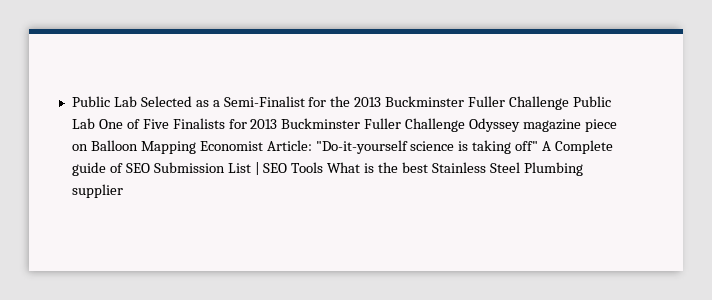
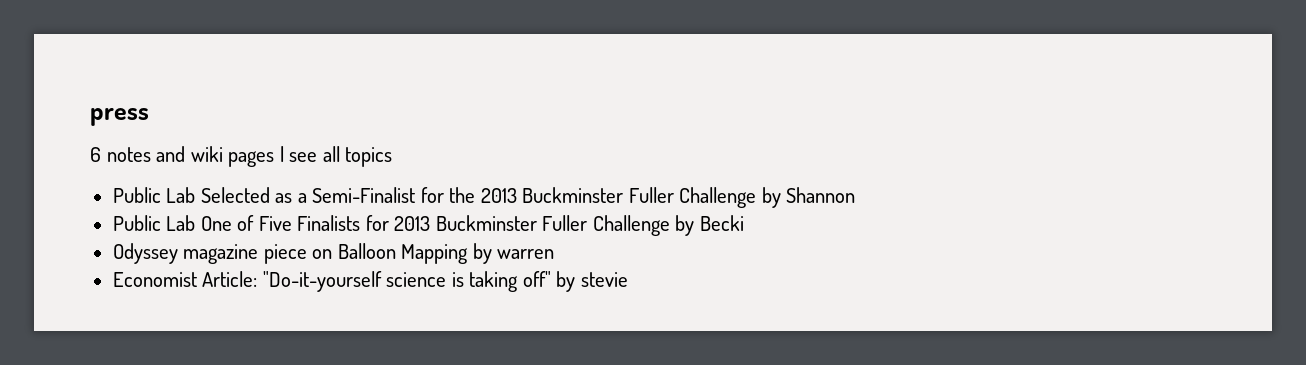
(71, 101) none -> [90,108,149,126] [90,146,393,167] press // 6 notes and wiki pages | see all topics //
(570, 103) none -> [761,187,856,208] by Shannon //
(466, 125) none -> [675,215,744,236] by Becki //
(196, 147) none -> [472,243,555,264] by warren //
[542,140,614,154] [71,162,583,176] [71,184,123,198] A Complete guide of SEO Submission List | SEO Tools What is the best Stainless Steel Plumbing supplier -> [556,271,628,292] by stevie

